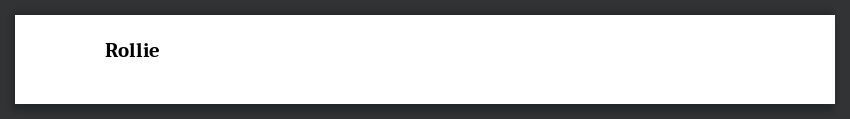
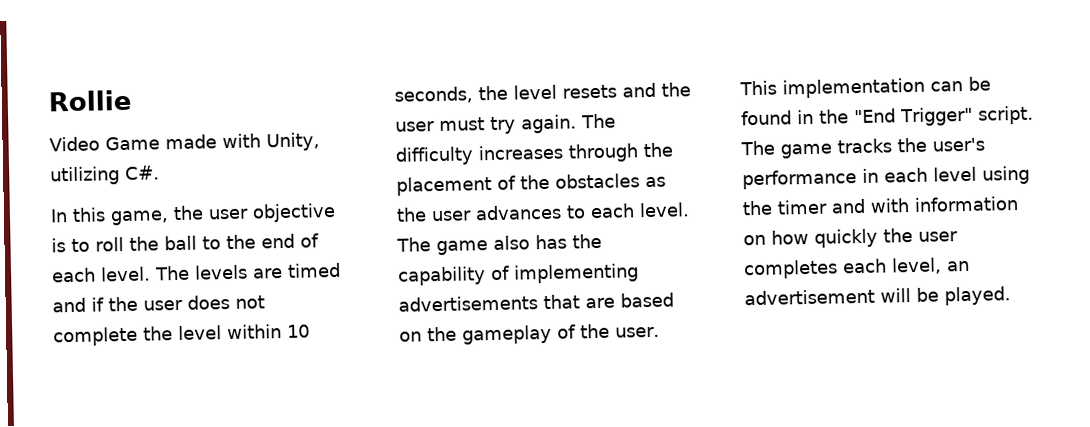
(160, 49) none -> [49,132,320,152] [50,165,160,186] [50,202,336,226] [51,233,319,253] [51,262,341,283] [52,295,265,313] [53,324,310,347] [394,82,691,104] [395,113,616,135] [395,142,673,166] [396,173,666,196] [396,202,690,222] [396,233,602,256] [398,263,639,286] [398,292,674,312] [399,323,660,345] [739,76,991,99] [741,105,1034,127] [740,137,985,159] [742,165,1030,190] [742,196,1019,216] [743,228,958,248] [743,257,970,280] [744,286,1011,306] // Video Game made with Unity, utilizing C#. // In this game, the user objective is to roll the ball to the end of each level. The levels are timed and if the user does not complete the level within 10 seconds, the level resets and the user must try again. The difficulty increases through the placement of the obstacles as the user advances to each level. The game also has the capability of implementing advertisements that are based on the gameplay of the user. This implementation can be found in the "End Trigger" script. The game tracks the user's performance in each level using the timer and with information on how quickly the user completes each level, an advertisement will be played.

